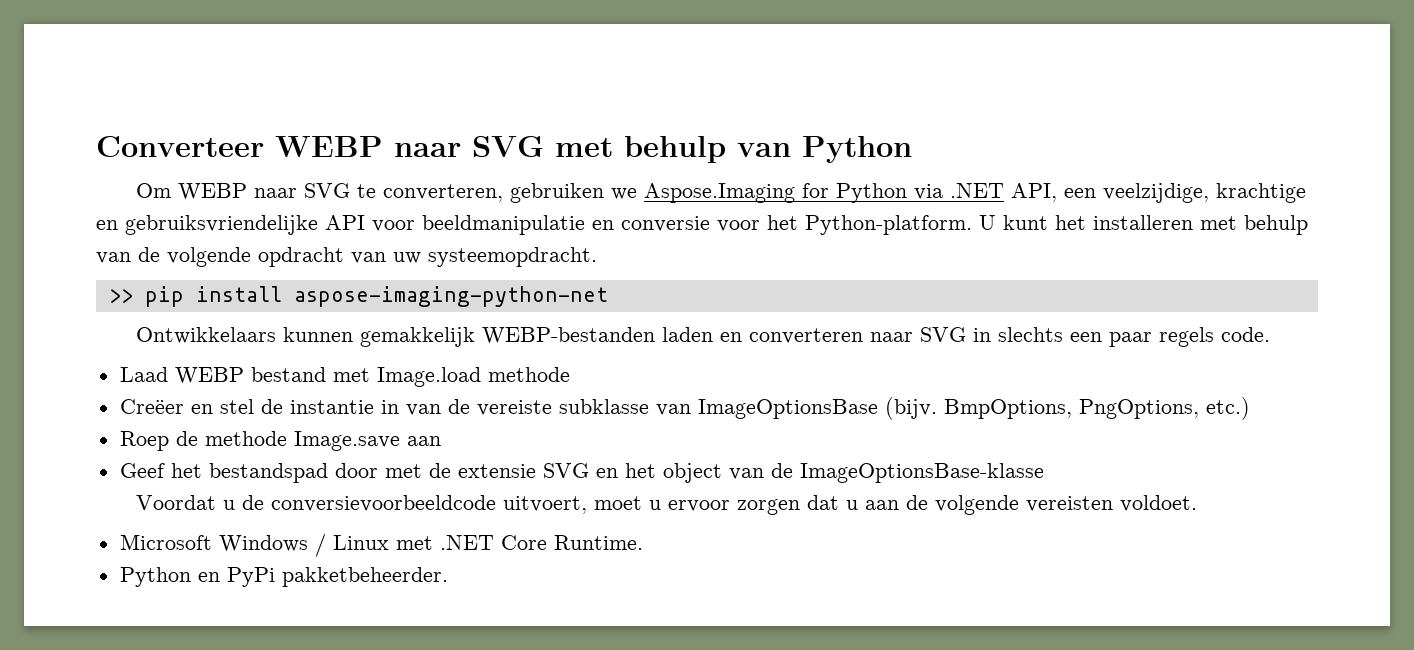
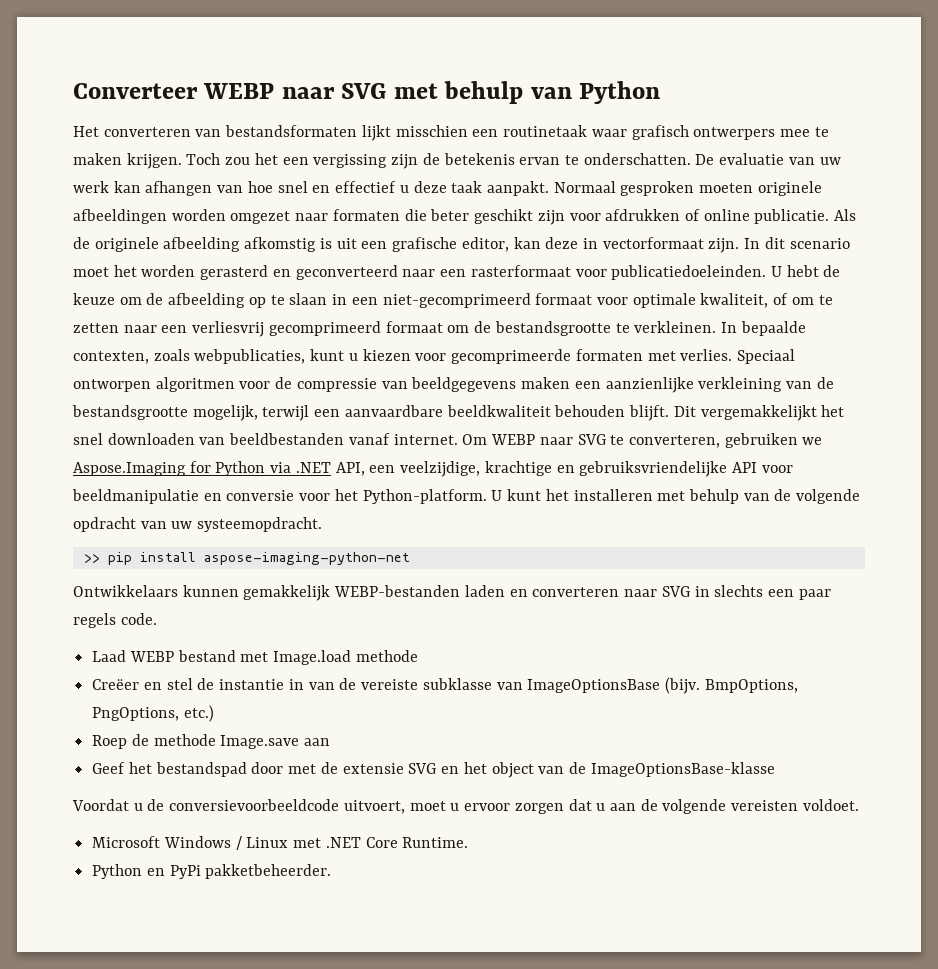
(912, 149) none -> [73,125,829,141] [73,153,841,169] [73,181,822,196] [73,209,857,225] [73,237,850,253] [73,265,841,280] [73,293,833,308] [73,321,806,337] [73,349,795,364] [73,377,834,393] [72,405,845,421] [73,433,458,445] Het converteren van bestandsformaten lijkt misschien een routinetaak waar grafisch ontwerpers mee te maken krijgen. Toch zou het een vergissing zijn de betekenis ervan te onderschatten. De evaluatie van uw werk kan afhangen van hoe snel en effectief u deze taak aanpakt. Normaal gesproken moeten originele afbeeldingen worden omgezet naar formaten die beter geschikt zijn voor afdrukken of online publicatie. Als de originele afbeelding afkomstig is uit een grafische editor, kan deze in vectorformaat zijn. In dit scenario moet het worden gerasterd en geconverteerd naar een rasterformaat voor publicatiedoeleinden. U hebt de keuze om de afbeelding op te slaan in een niet-gecomprimeerd formaat voor optimale kwaliteit, of om te zetten naar een verliesvrij gecomprimeerd formaat om de bestandsgrootte te verkleinen. In bepaalde contexten, zoals webpublicaties, kunt u kiezen voor gecomprimeerde formaten met verlies. Speciaal ontworpen algoritmen voor de compressie van beeldgegevens maken een aanzienlijke verkleining van de bestandsgrootte mogelijk, terwijl een aanvaardbare beeldkwaliteit behouden blijft. Dit vergemakkelijkt het snel downloaden van beeldbestanden vanaf internet.

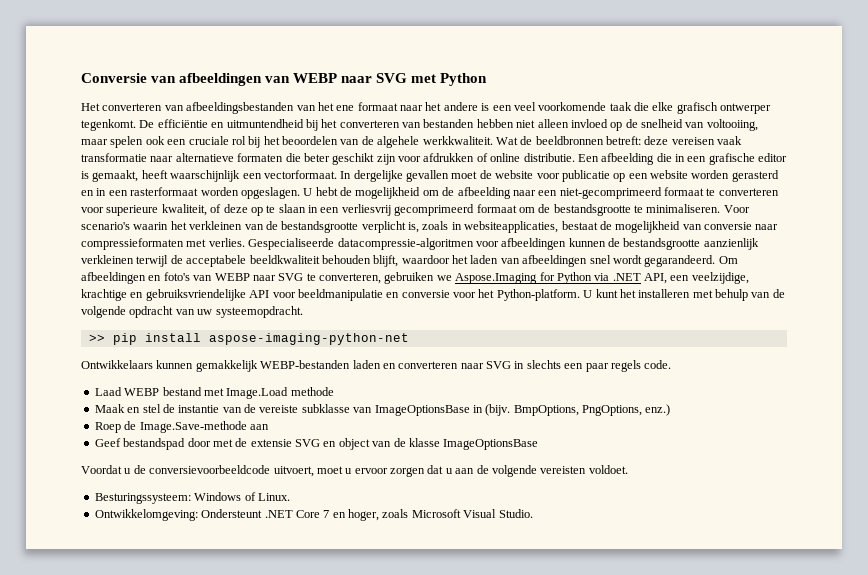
[73,83,198,99] Converteer -> [81,73,291,86] Conversie van afbeeldingen van
[444,81,572,104] behulp van -> (437, 78) none
[225,125,829,141] [73,153,841,169] [73,181,822,196] [73,209,329,224] bestandsformaten lijkt misschien een routinetaak waar grafisch ontwerpers mee te maken krijgen. Toch zou het een vergissing zijn de betekenis ervan te onderschatten. De evaluatie van uw werk kan afhangen van hoe snel en effectief u deze taak aanpakt. Normaal gesproken moeten originele afbeeldingen worden omgezet naar -> [186,102,772,114] [81,119,758,131] [81,136,743,148] [81,153,234,162] afbeeldingsbestanden van het ene formaat naar het andere is een veel voorkomende taak die elke grafisch ontwerper tegenkomt. De efficiëntie en uitmuntendheid bij het converteren van bestanden hebben niet alleen invloed op de snelheid van voltooiing, maar spelen ook een cruciale rol bij het beoordelen van de algehele werkkwaliteit. Wat de beeldbronnen betreft: deze vereisen vaak transformatie naar alternatieve
[754,209,857,224] [73,237,850,253] [73,265,767,280] publicatie. Als de originele afbeelding afkomstig is uit een grafische editor, kan deze in vectorformaat zijn. In dit scenario moet het worden gerasterd en geconverteerd naar een rasterformaat voor publicatiedoeleinden. -> [523,153,788,165] [81,170,779,182] [81,187,300,199] distributie. Een afbeelding die in een grafische editor is gemaakt, heeft waarschijnlijk een vectorformaat. In dergelijke gevallen moet de website voor publicatie op een website worden gerasterd en in een rasterformaat worden opgeslagen.
[73,293,115,305] keuze -> [355,187,421,199] mogelijkheid
(246, 300) none -> [512,187,779,199] [81,204,248,216] naar een niet-gecomprimeerd formaat te converteren voor superieure kwaliteit, of deze
[382,293,833,308] [73,323,188,333] niet-gecomprimeerd formaat voor optimale kwaliteit, of om te zetten naar een -> (340, 210) none
[634,321,806,336] [73,349,795,364] [73,377,834,393] [72,405,845,421] [73,433,488,445] verkleinen. In bepaalde contexten, zoals webpublicaties, kunt u kiezen voor gecomprimeerde formaten met verlies. Speciaal ontworpen algoritmen voor de compressie van beeldgegevens maken een aanzienlijke verkleining van de bestandsgrootte mogelijk, terwijl een aanvaardbare beeldkwaliteit behouden blijft. Dit vergemakkelijkt het snel downloaden van beeldbestanden vanaf internet. Om -> [646,204,750,213] [81,221,779,233] [81,238,759,250] [81,255,738,267] [81,272,213,284] minimaliseren. Voor scenario's waarin het verkleinen van de bestandsgrootte verplicht is, zoals in websiteapplicaties, bestaat de mogelijkheid van conversie naar compressieformaten met verlies. Gespecialiseerde datacompressie-algoritmen voor afbeeldingen kunnen de bestandsgrootte aanzienlijk verkleinen terwijl de acceptabele beeldkwaliteit behouden blijft, waardoor het laden van afbeeldingen snel wordt gegarandeerd. Om afbeeldingen en foto's van
[273,650,352,665] Image.load -> [226,387,289,399] Image.Load
[92,679,140,690] Creëer -> [94,404,125,413] Maak
[288,679,304,690] in -> (220, 409) none
(661, 686) none -> [472,405,483,413] in
[183,705,214,722] etc.) -> [645,404,671,416] enz.)
[153,734,300,749] methode Image.save -> [139,421,247,433] Image.Save-methode
[128,762,152,774] het -> (121, 442) none
[463,762,487,774] het -> (337, 444) none
[590,762,775,777] ImageOptionsBase-klasse -> [408,438,539,450] klasse ImageOptionsBase
[92,836,469,850] [92,864,332,879] Microsoft Windows / Linux met .NET Core Runtime. // Python en PyPi pakketbeheerder. -> [94,492,290,504] [94,509,533,521] Besturingssysteem: Windows of Linux. // Ontwikkelomgeving: Ondersteunt .NET Core 7 en hoger, zoals Microsoft Visual Studio.

